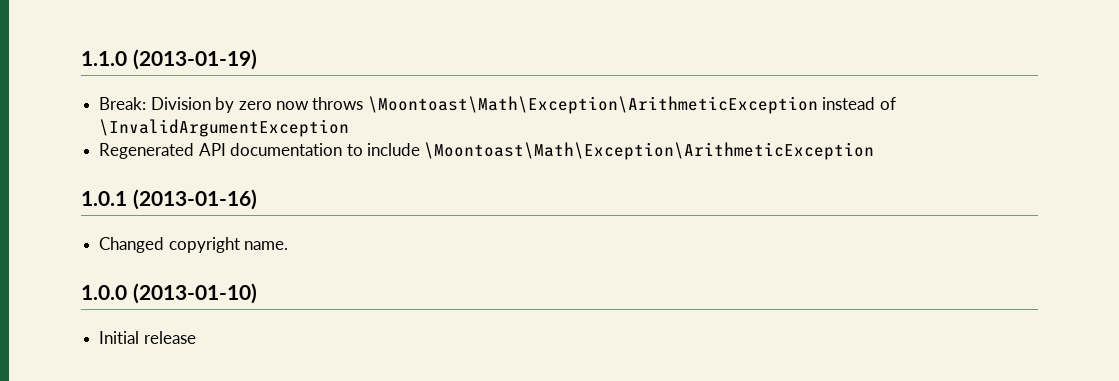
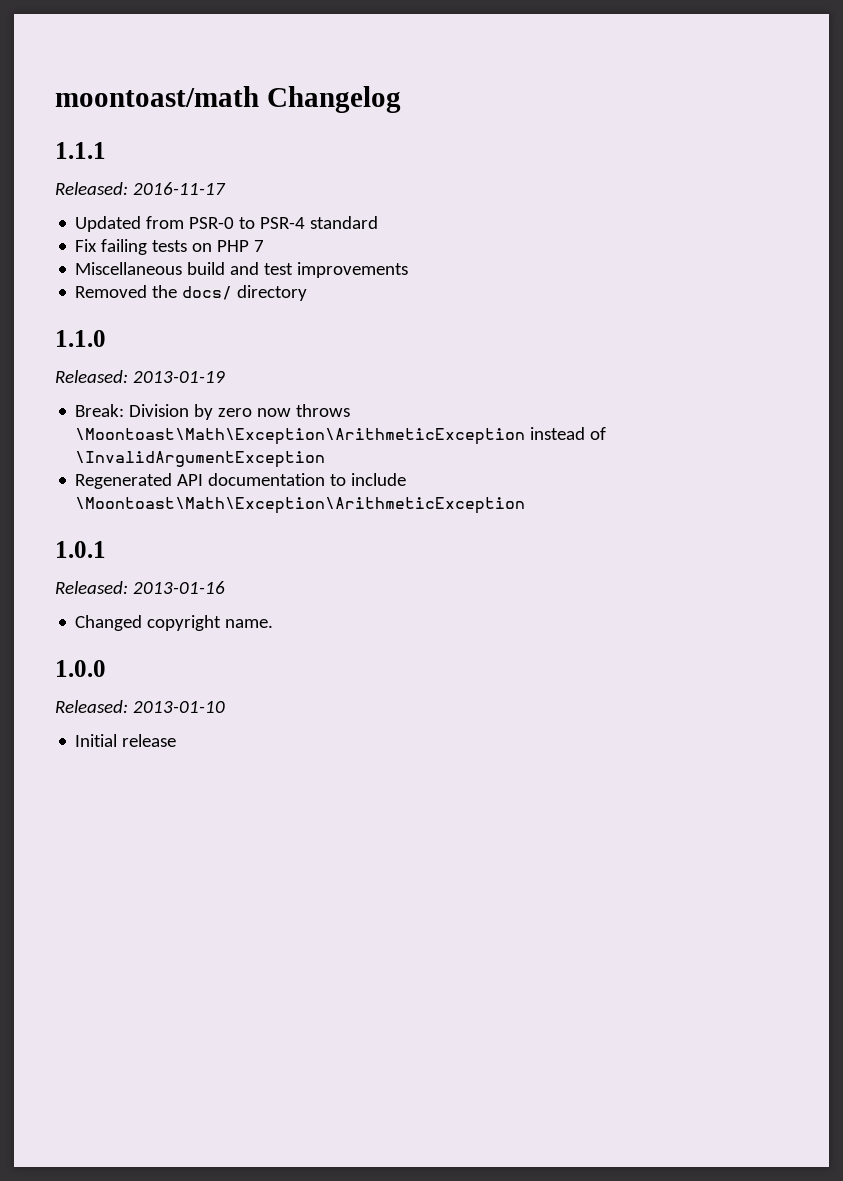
(81, 58) none -> [55,86,401,113] [55,142,106,159] [55,182,226,195] [75,216,379,232] [75,239,265,255] [75,262,409,278] [75,285,308,301] moontoast/math Changelog // 1.1.1 // Released: 2016-11-17 // Updated from PSR-0 to PSR-4 standard // Fix failing tests on PHP 7 // Miscellaneous build and test improvements // Removed the docs/ directory //
[132,49,257,70] (2013-01-19) -> [55,370,225,383] // Released: 2013-01-19
[132,189,257,210] (2013-01-16) -> [55,581,225,594] // Released: 2013-01-16
[132,283,257,304] (2013-01-10) -> [55,700,225,713] // Released: 2013-01-10

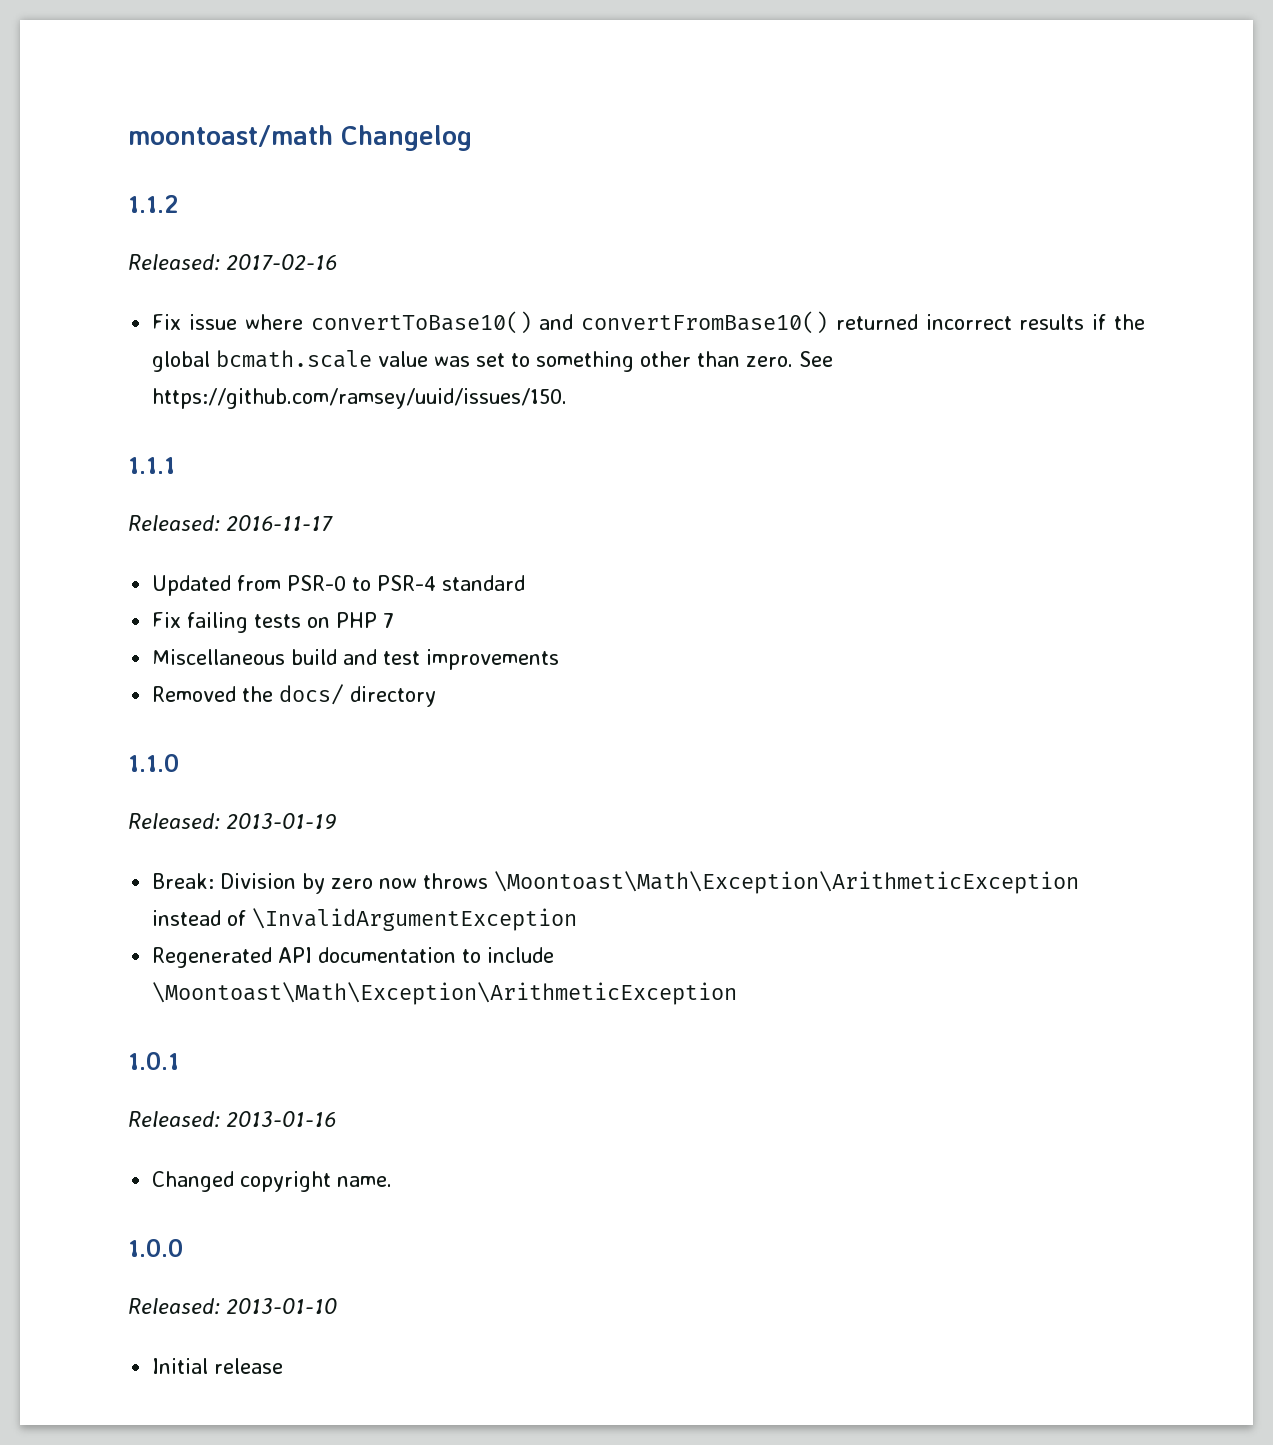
(401, 99) none -> [128,195,179,213] [128,254,337,271] [152,311,1145,334] [152,350,834,372] [152,388,568,409] // 1.1.2 // Released: 2017-02-16 // Fix issue where convertToBase10() and convertFromBase10() returned incorrect results if the global bcmath.scale value was set to something other than zero. See https://github.com/ramsey/uuid/issues/150.

